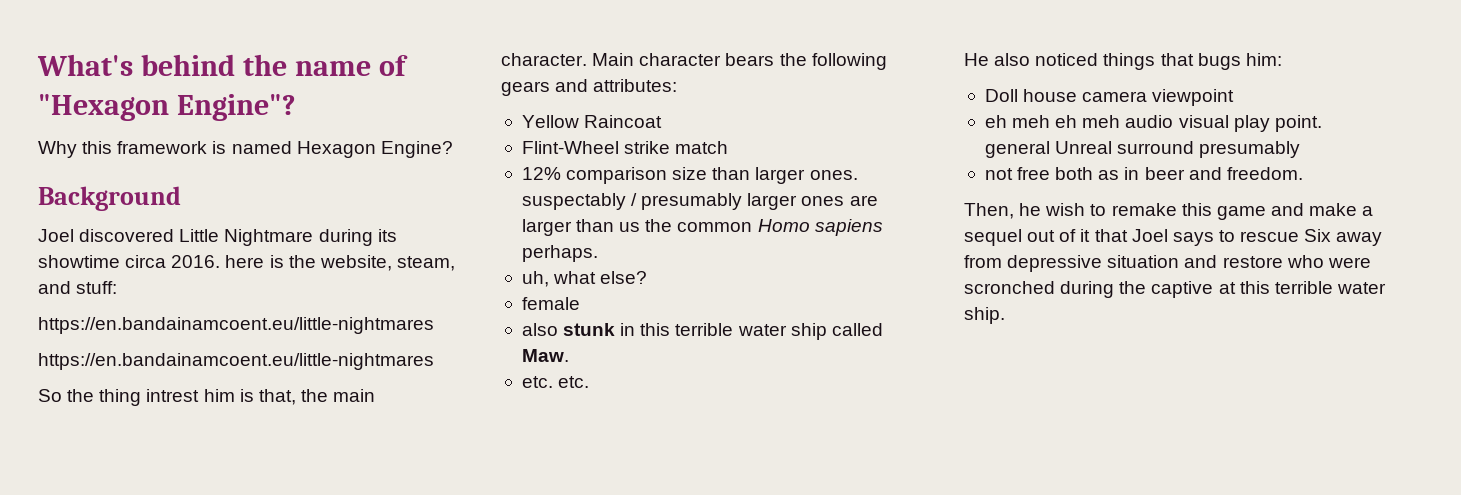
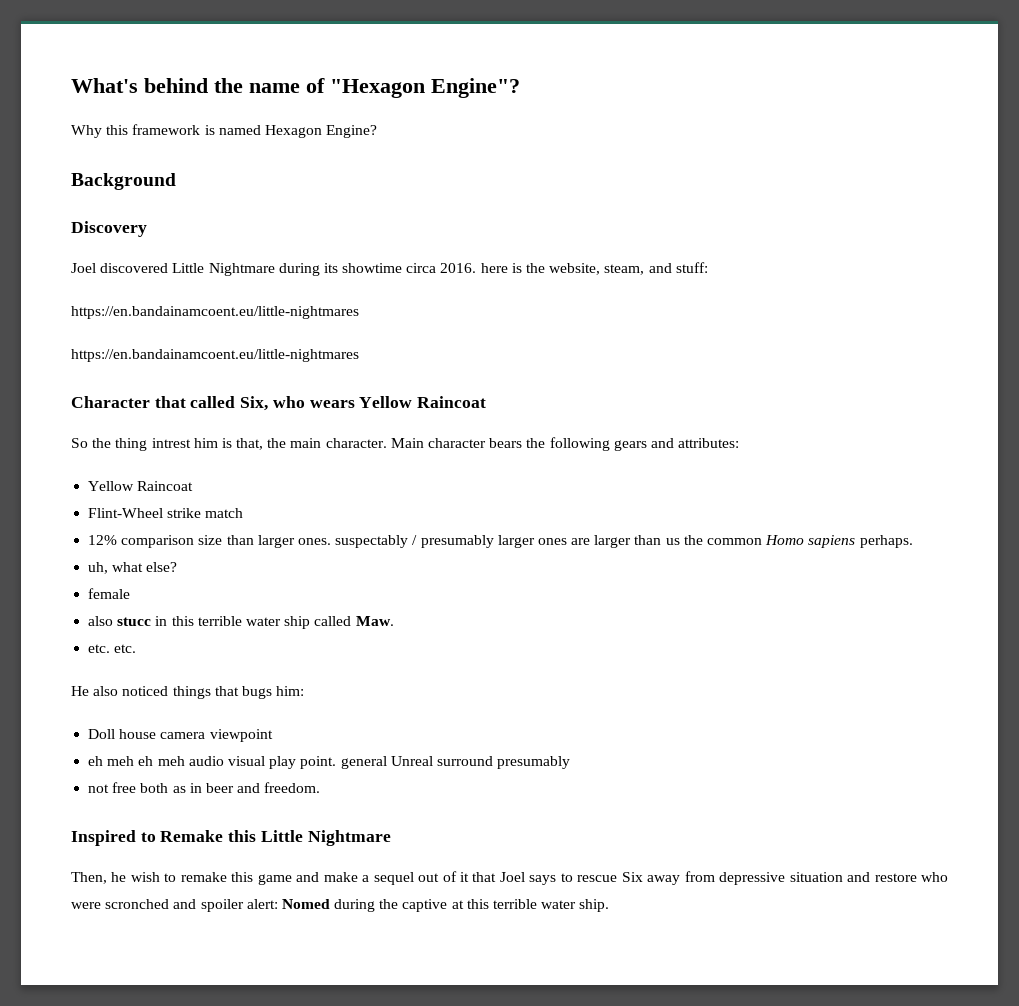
(181, 198) none -> [71,221,147,237] // Discovery
(434, 361) none -> [71,396,487,411] // Character that called Six, who wears Yellow Raincoat
[563,323,616,336] stunk -> [117,617,152,626] stucc
(1303, 173) none -> [71,830,391,846] // Inspired to Remake this Little Nightmare
(1055, 287) none -> [173,899,330,912] and spoiler alert: Nomed

